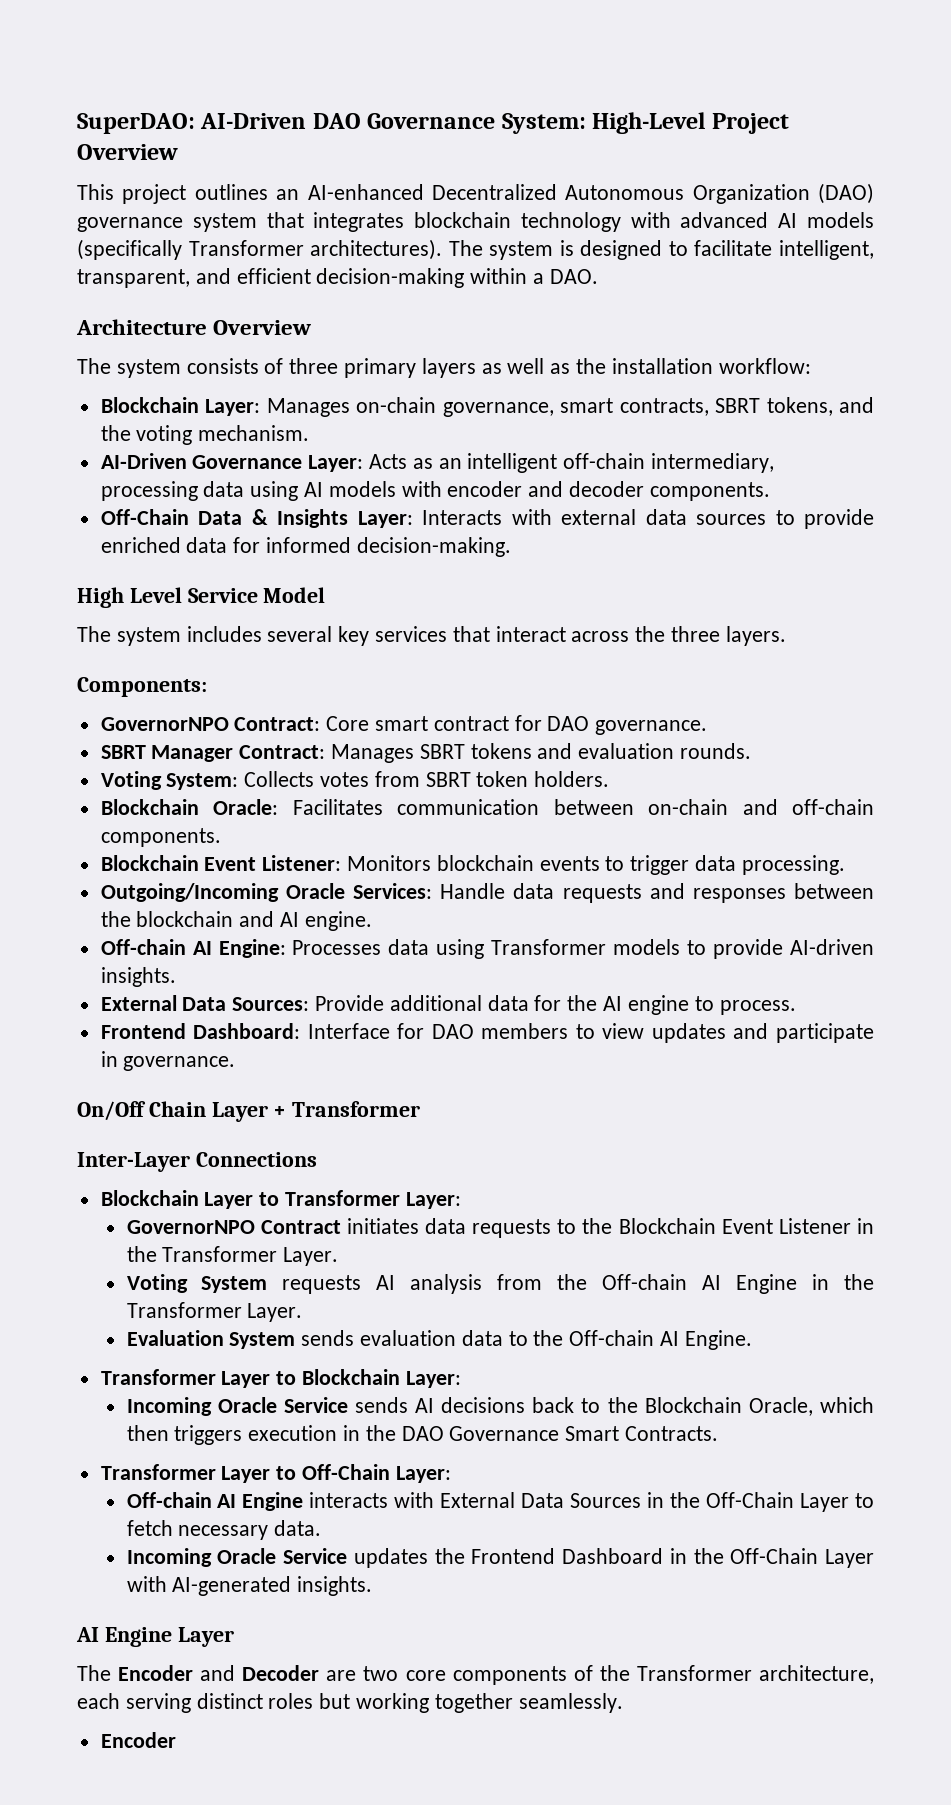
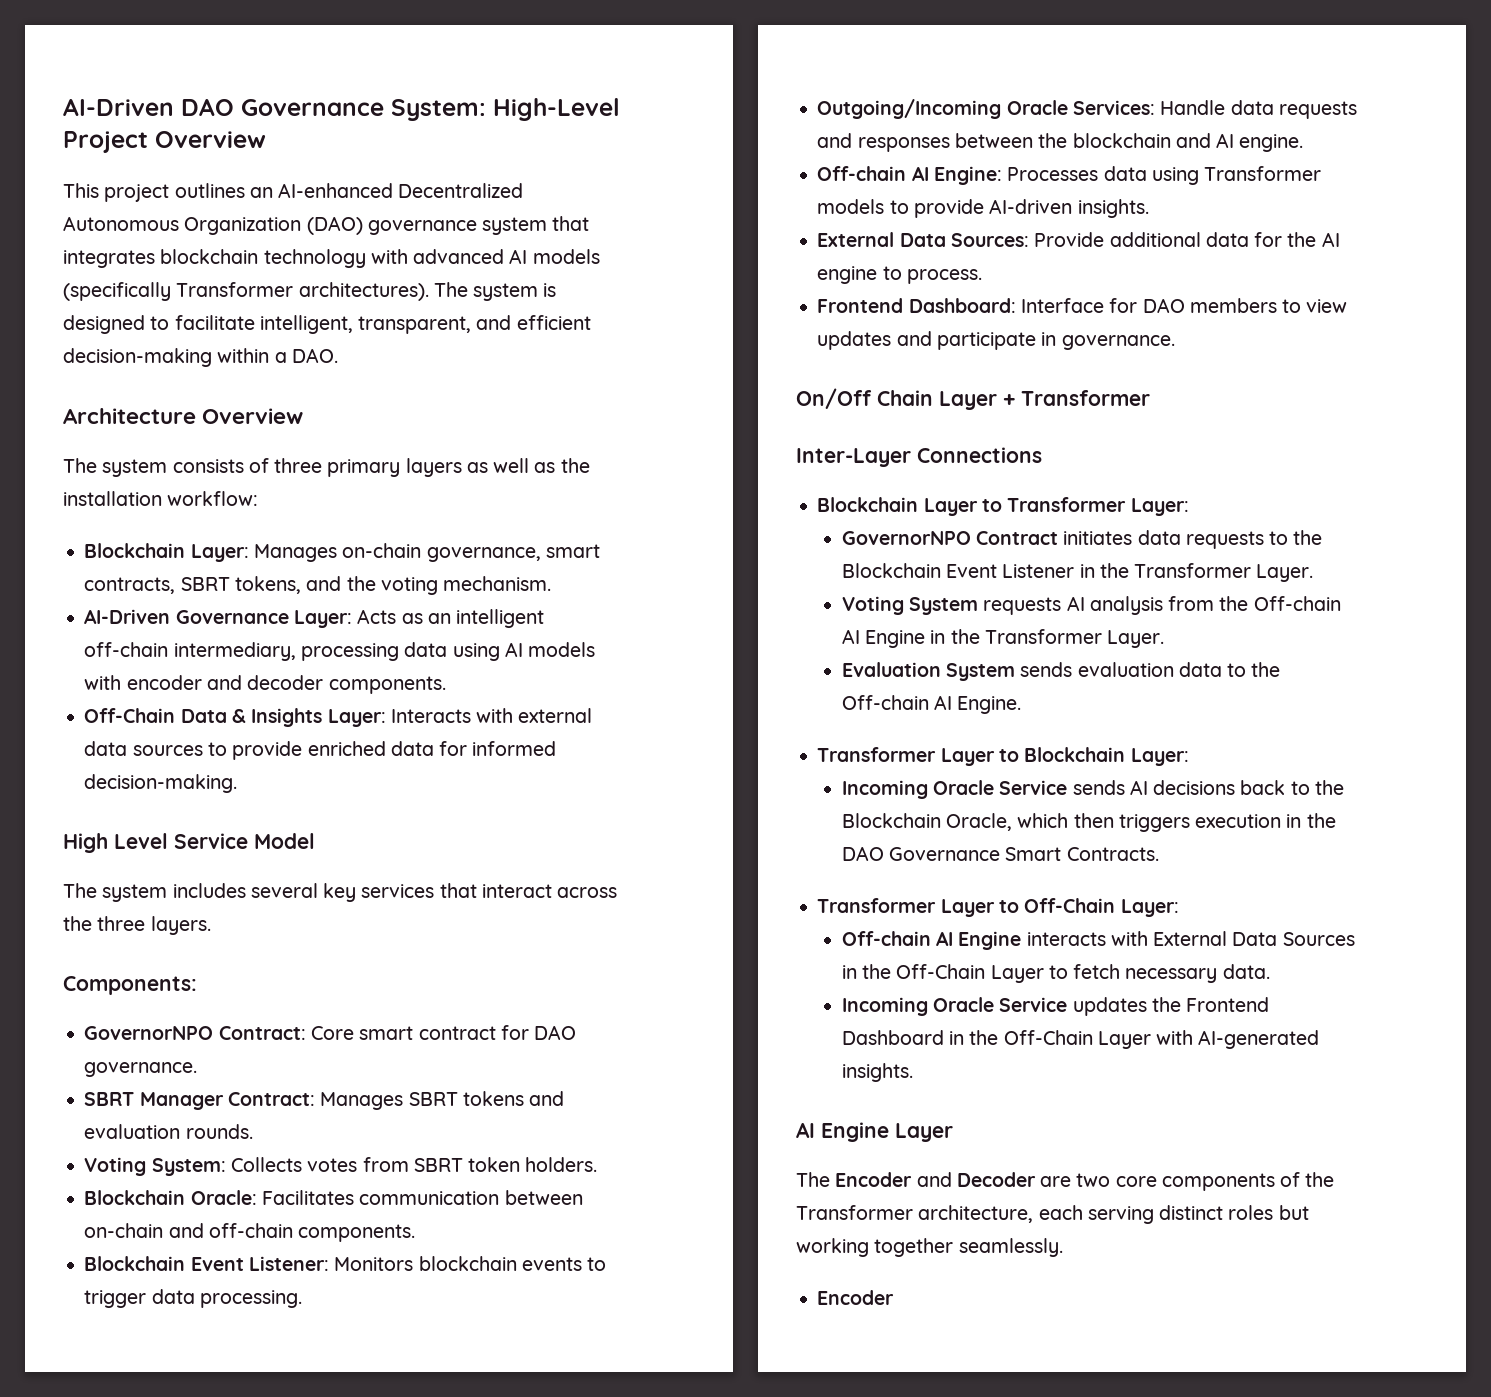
[77,113,195,134] SuperDAO: -> (63, 107) none

